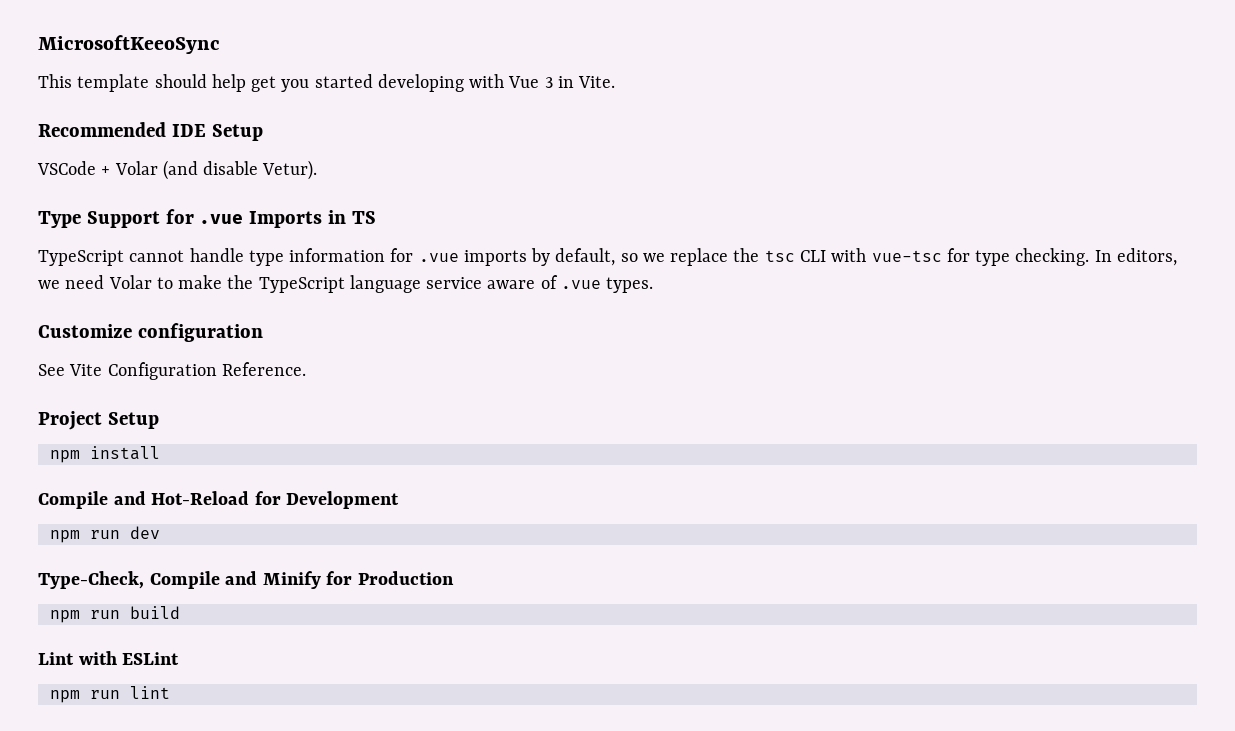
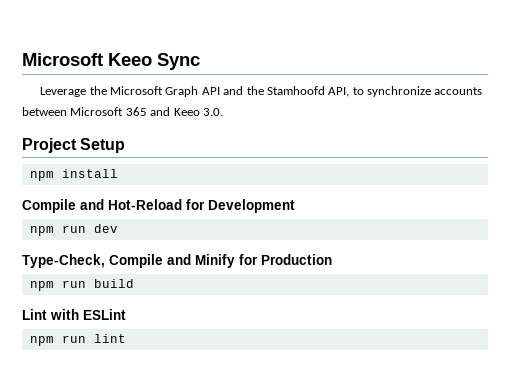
[38,35,220,54] [38,74,616,92] [38,122,263,141] [37,160,318,180] [38,209,376,228] [38,248,1177,266] [38,275,654,293] [38,323,263,342] [38,362,306,380] MicrosoftKeeoSync // This template should help get you started developing with Vue 3 in Vite. // Recommended IDE Setup // VSCode + Volar (and disable Vetur). // Type Support for .vue Imports in TS // TypeScript cannot handle type information for .vue imports by default, so we replace the tsc CLI with vue-tsc for type checking. In editors, we need Volar to make the TypeScript language service aware of .vue types. // Customize configuration // See Vite Configuration Reference. -> [22,53,200,70] [40,86,483,97] [22,107,223,116] Microsoft Keeo Sync // Leverage the Microsoft Graph API and the Stamhoofd API, to synchronize accounts between Microsoft 365 and Keeo 3.0.

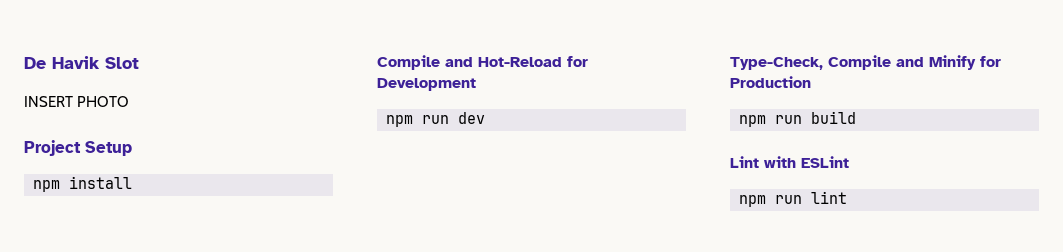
[22,53,200,70] [40,86,483,97] [22,107,223,116] Microsoft Keeo Sync // Leverage the Microsoft Graph API and the Stamhoofd API, to synchronize accounts between Microsoft 365 and Keeo 3.0. -> [24,56,139,69] [24,96,130,107] De Havik Slot // INSERT PHOTO

